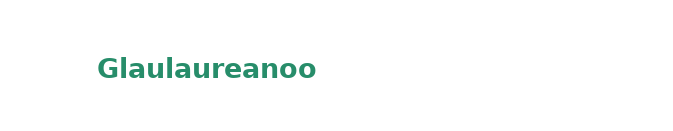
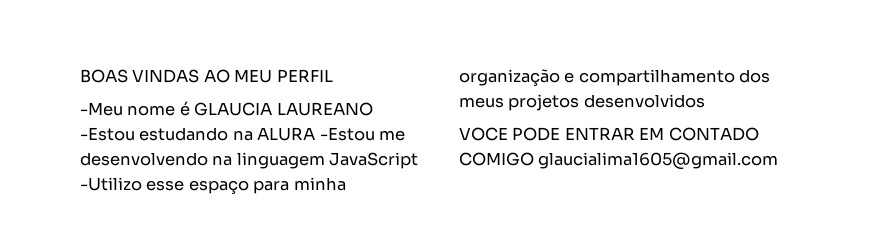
[97,57,317,78] Glaulaureanoo -> [80,69,333,83] [80,101,373,116] [80,127,406,141] [80,152,419,169] [80,177,346,194] [459,69,771,86] [459,94,705,111] [459,127,759,141] [459,152,779,170] BOAS VINDAS AO MEU PERFIL // -Meu nome é GLAUCIA LAUREANO -Estou estudando na ALURA -Estou me desenvolvendo na linguagem JavaScript -Utilizo esse espaço para minha organização e compartilhamento dos meus projetos desenvolvidos // VOCE PODE ENTRAR EM CONTADO COMIGO glaucialima1605@gmail.com

